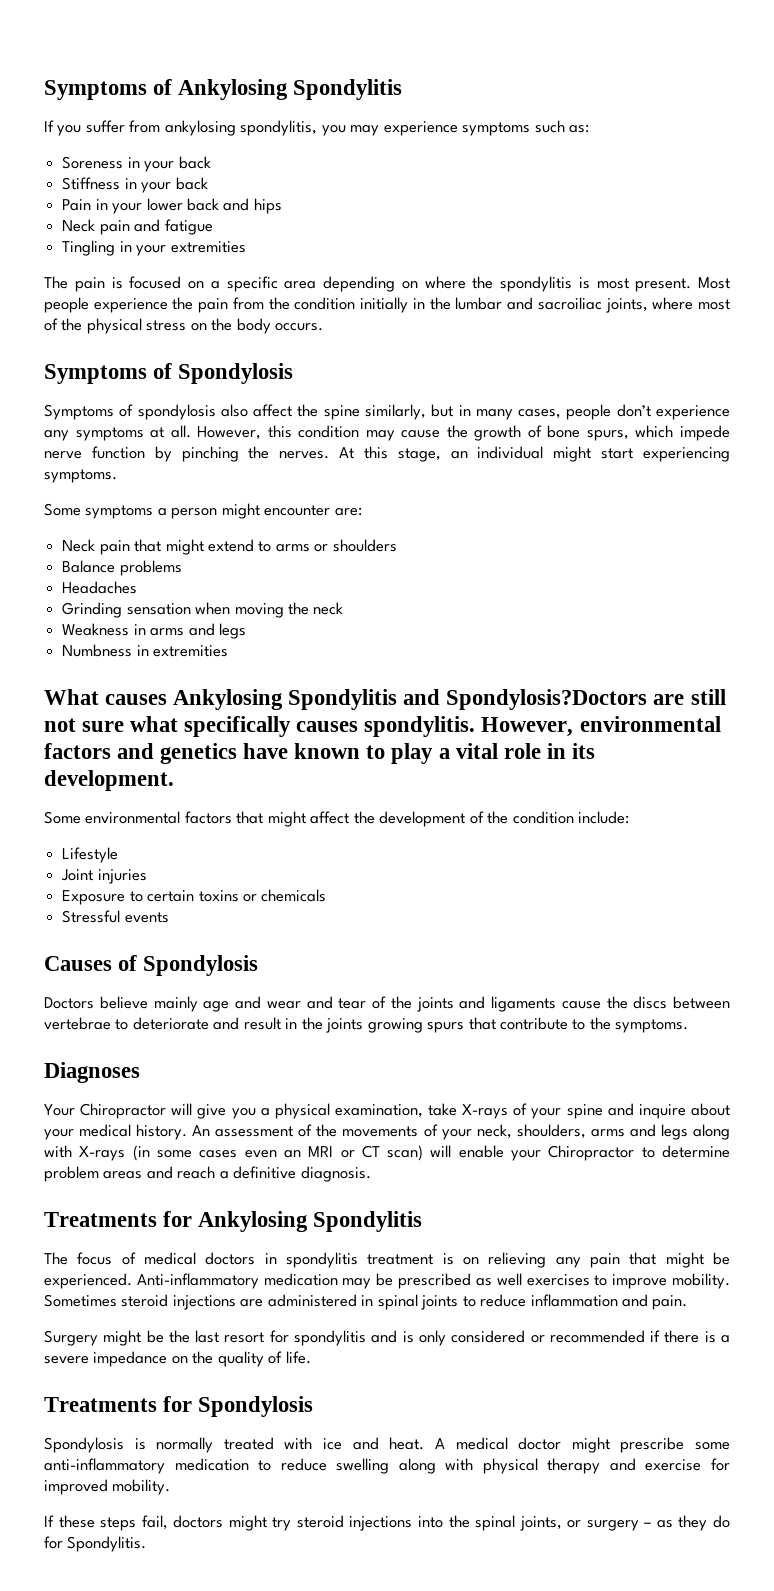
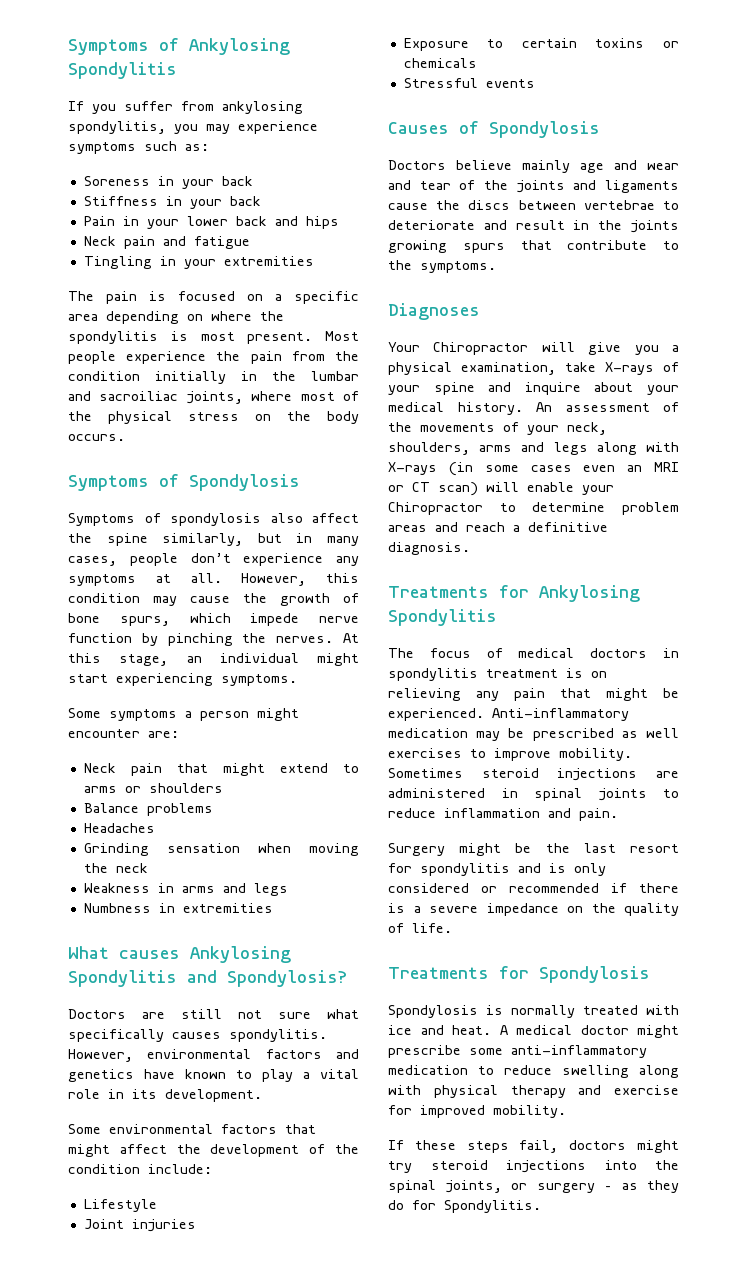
[446,689,648,710] Spondylosis?Doctors -> [227,970,347,987] [68,1009,126,1019] Spondylosis? // Doctors

